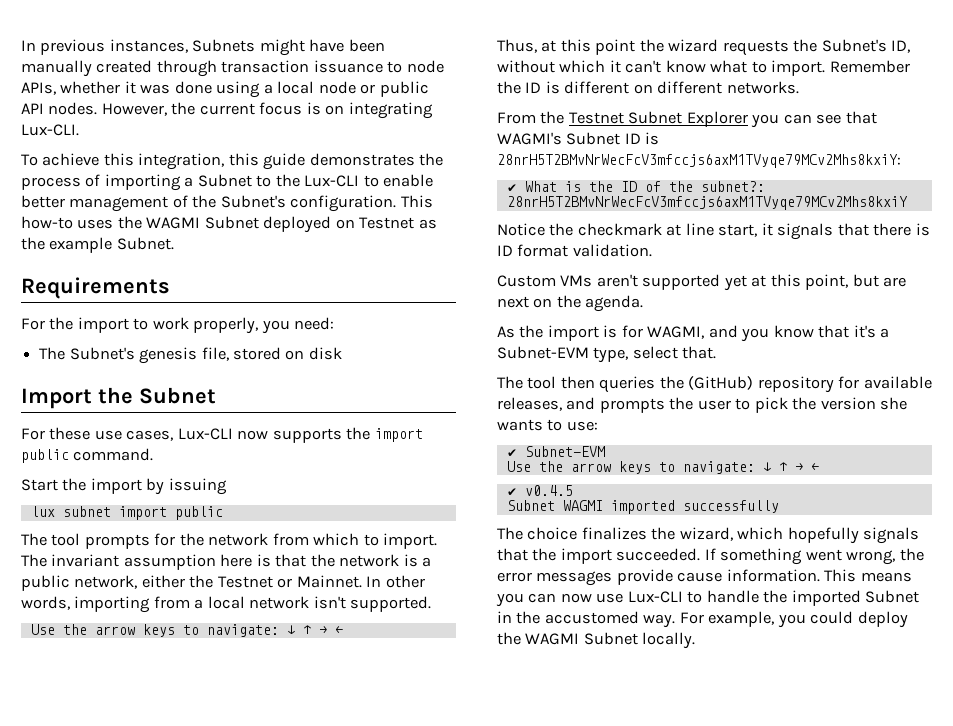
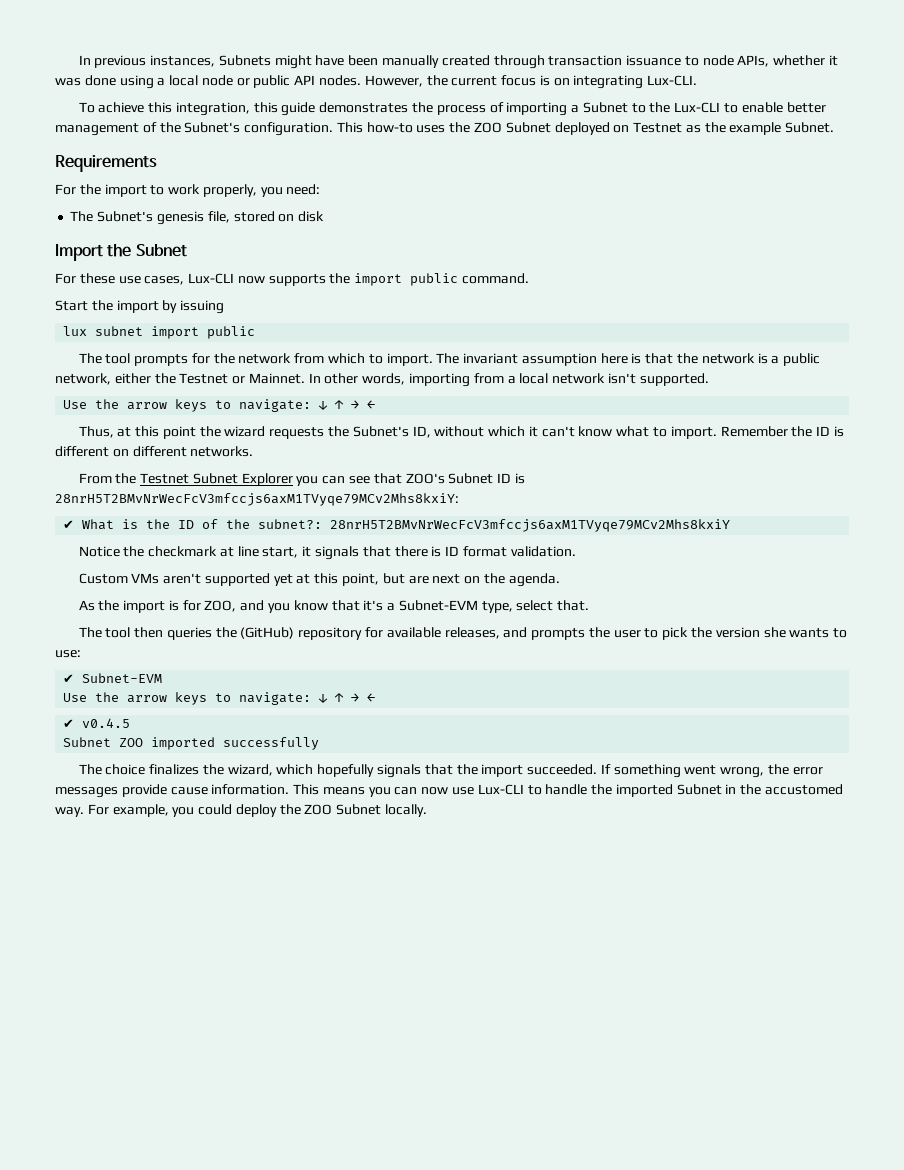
[146,217,201,229] WAGMI -> [474,122,503,133] ZOO
[497,132,562,145] WAGMI's -> [405,473,445,484] ZOO's
[647,326,705,339] WAGMI, -> [204,600,237,612] ZOO,
[562,500,603,511] WAGMI -> [119,738,144,747] ZOO
[525,633,580,645] WAGMI -> [304,804,333,815] ZOO

